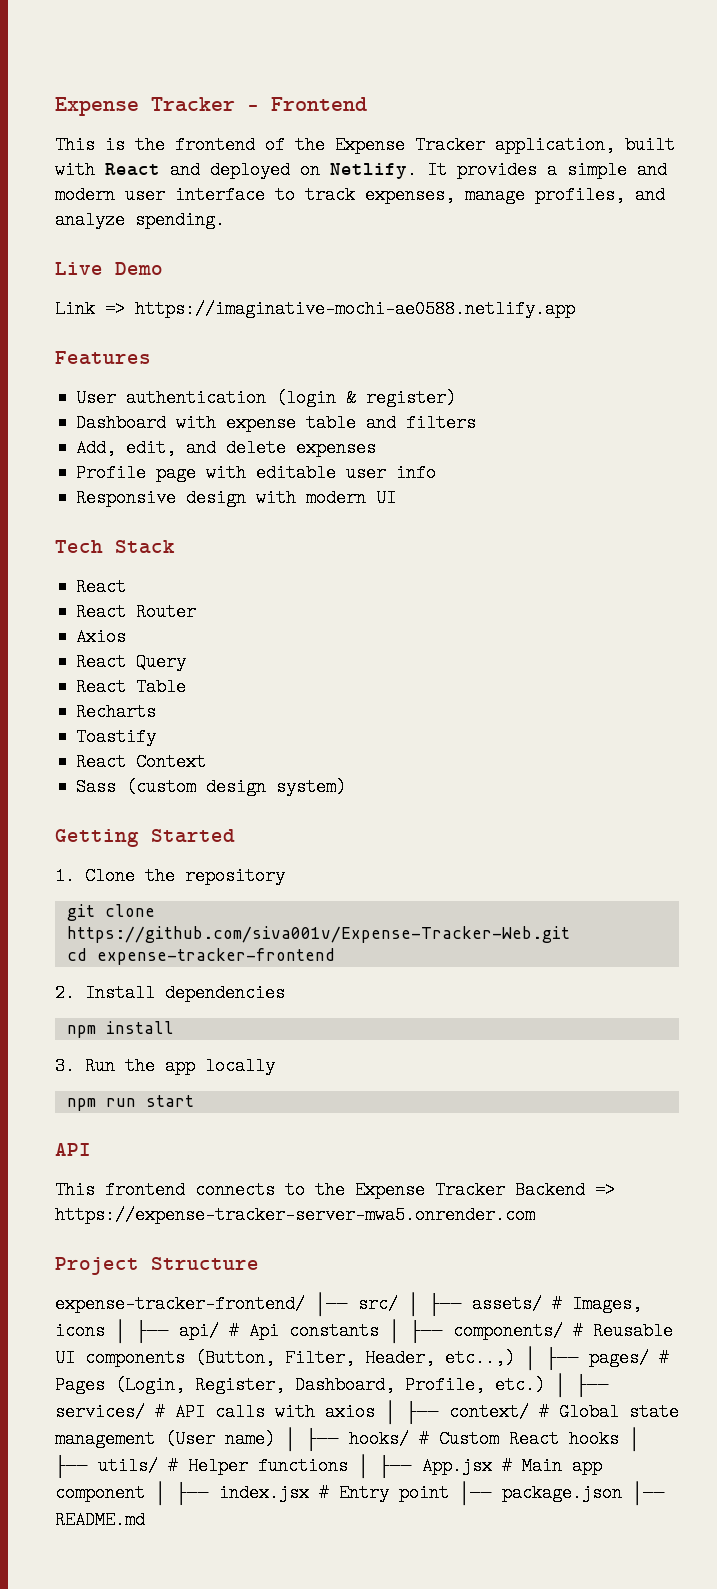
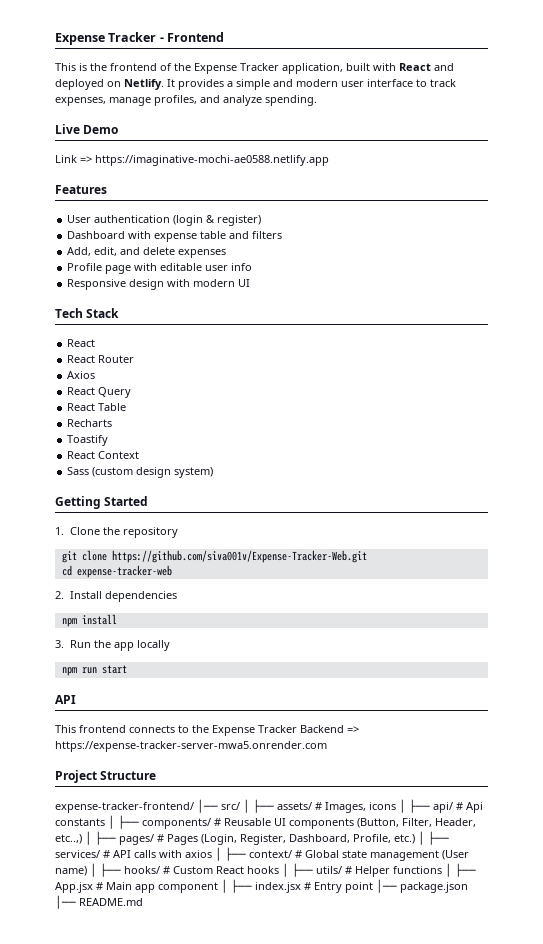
[96,948,335,965] expense-tracker-frontend -> [76,565,172,578] expense-tracker-web

